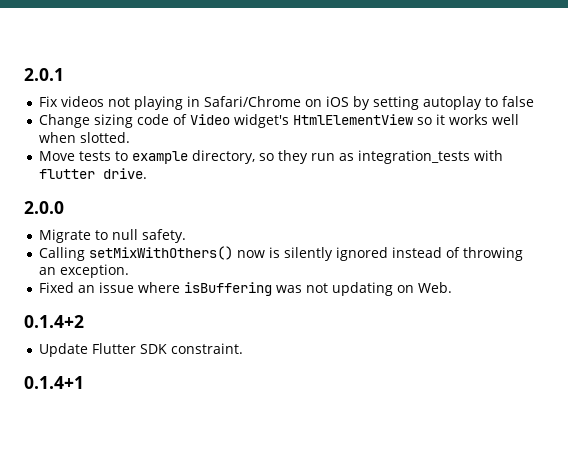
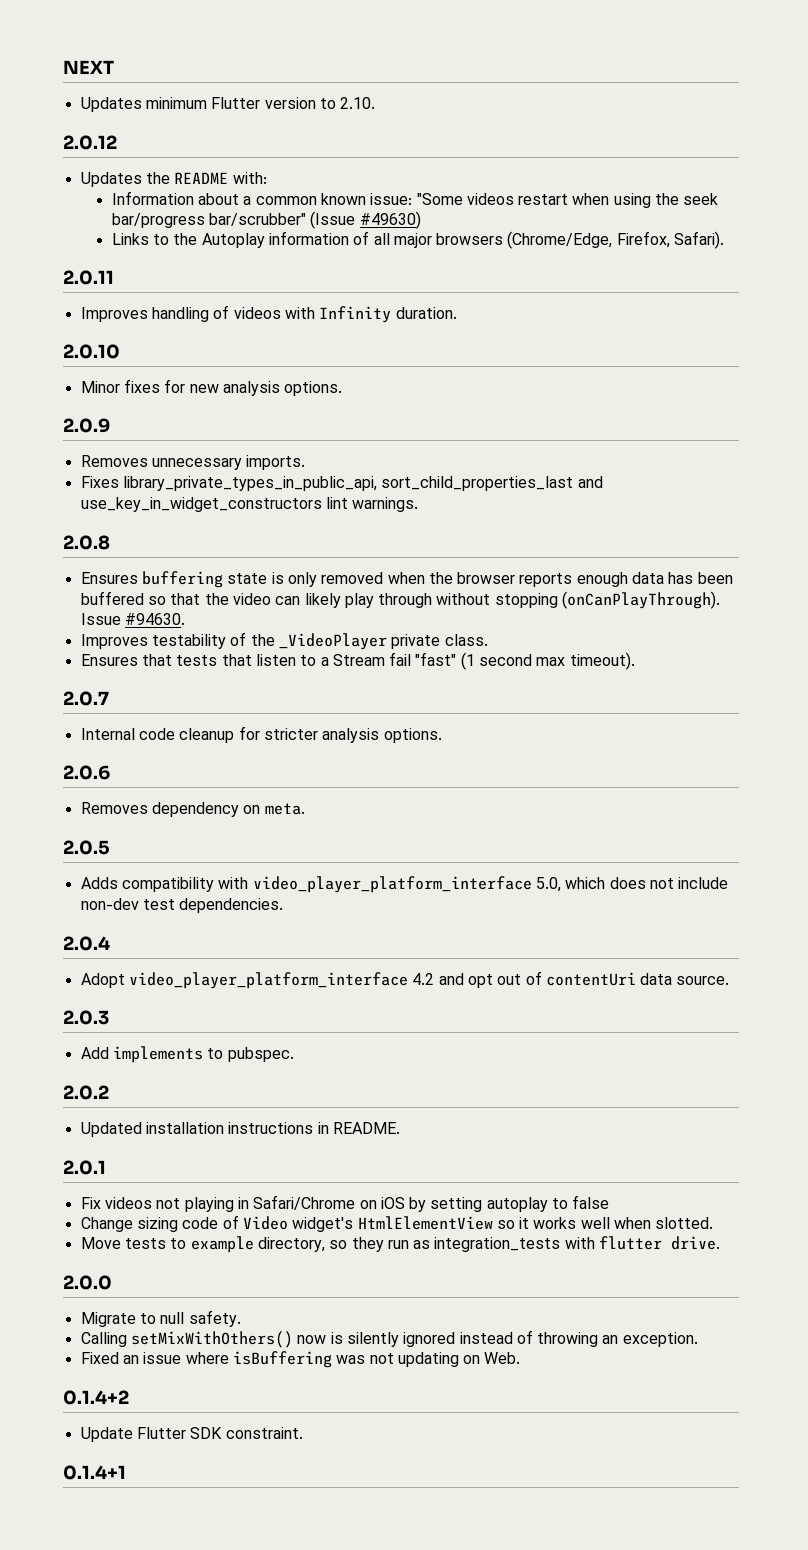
(24, 74) none -> [63,60,114,74] [80,97,376,112] [63,135,117,150] [80,172,267,187] [111,191,719,208] [111,211,421,229] [111,231,725,249] [63,270,114,285] [80,305,457,323] [63,344,120,359] [80,379,343,396] [63,418,110,433] [80,455,306,470] [80,476,603,491] [80,497,419,512] [63,535,110,550] [80,571,733,588] [80,591,721,609] [80,613,185,625] [80,632,488,650] [80,652,635,670] [63,691,109,706] [80,726,442,743] [63,765,110,780] [80,802,305,817] [63,840,110,855] [80,876,729,893] [80,898,284,913] [63,936,110,951] [80,971,730,989] [63,1010,109,1025] [80,1046,294,1063] [63,1085,109,1100] [80,1122,400,1137] NEXT // Updates minimum Flutter version to 2.10. // 2.0.12 // Updates the README with: // Information about a common known issue: "Some videos restart when using the seek bar/progress bar/scrubber" (Issue #49630) // Links to the Autoplay information of all major browsers (Chrome/Edge, Firefox, Safari). // 2.0.11 // Improves handling of videos with Infinity duration. // 2.0.10 // Minor fixes for new analysis options. // 2.0.9 // Removes unnecessary imports. // Fixes library_private_types_in_public_api, sort_child_properties_last and use_key_in_widget_constructors lint warnings. // 2.0.8 // Ensures buffering state is only removed when the browser reports enough data has been buffered so that the video can likely play through without stopping (onCanPlayThrough). Issue #94630. // Improves testability of the _VideoPlayer private class. // Ensures that tests that listen to a Stream fail "fast" (1 second max timeout). // 2.0.7 // Internal code cleanup for stricter analysis options. // 2.0.6 // Removes dependency on meta. // 2.0.5 // Adds compatibility with video_player_platform_interface 5.0, which does not include non-dev test dependencies. // 2.0.4 // Adopt video_player_platform_interface 4.2 and opt out of contentUri data source. // 2.0.3 // Add implements to pubspec. // 2.0.2 // Updated installation instructions in README. //

